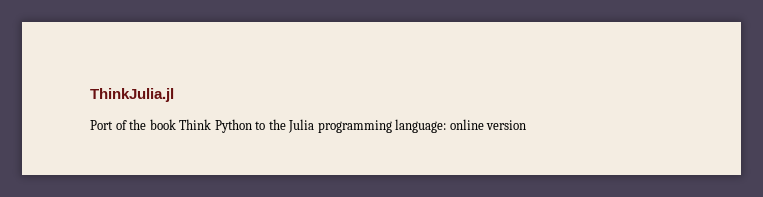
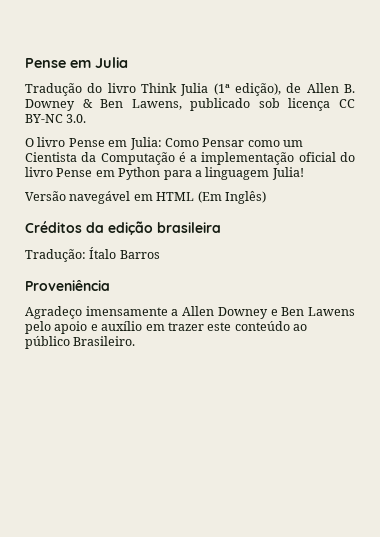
[90,88,174,102] [90,119,527,133] ThinkJulia.jl // Port of the book Think Python to the Julia programming language: online version -> [25,57,128,68] [25,83,355,96] [25,98,355,111] [25,114,87,123] [25,137,303,150] [25,152,355,165] [25,167,304,180] [25,191,266,204] [25,221,221,235] [25,247,160,262] [25,280,110,291] [25,306,356,319] [25,321,307,334] [25,336,136,349] Pense em Julia // Tradução do livro Think Julia (1ª edição), de Allen B. Downey & Ben Lawens, publicado sob licença CC BY-NC 3.0. // O livro Pense em Julia: Como Pensar como um Cientista da Computação é a implementação oficial do livro Pense em Python para a linguagem Julia! // Versão navegável em HTML (Em Inglês) // Créditos da edição brasileira // Tradução: Ítalo Barros // Proveniência // Agradeço imensamente a Allen Downey e Ben Lawens pelo apoio e auxílio em trazer este conteúdo ao público Brasileiro.

